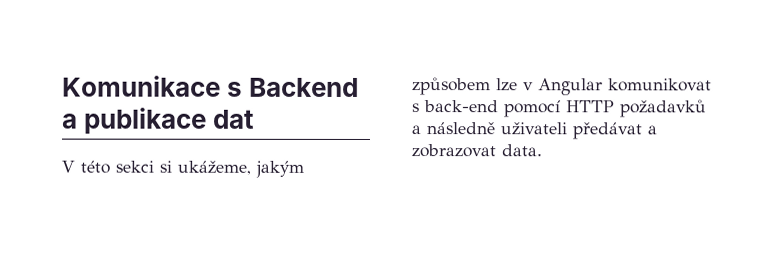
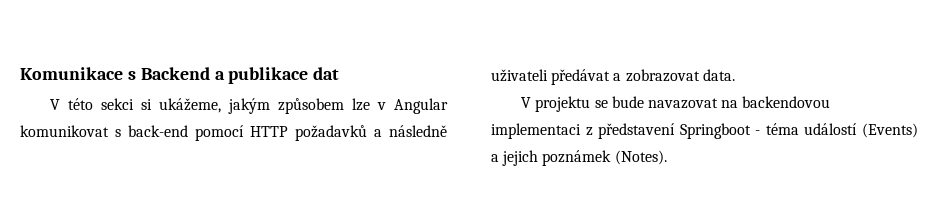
(542, 150) none -> [521,96,831,112] [491,123,918,139] [491,150,667,166] // V projektu se bude navazovat na backendovou implementaci z představení Springboot - téma událostí (Events) a jejich poznámek (Notes).

